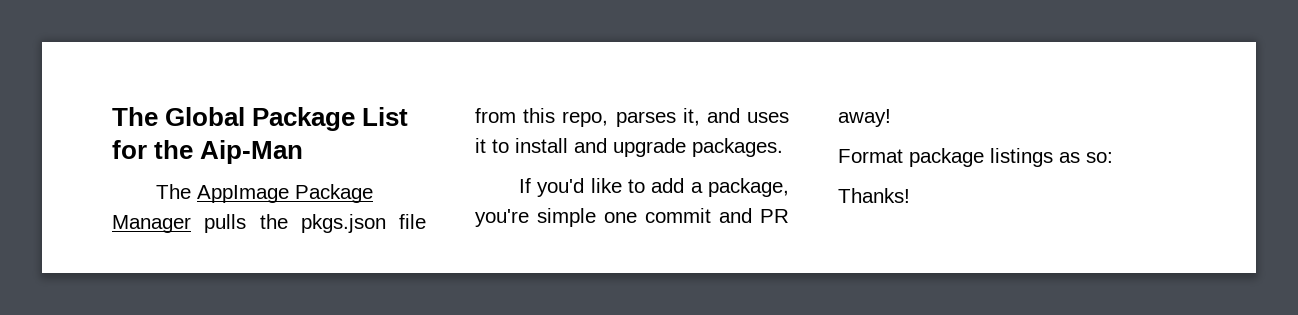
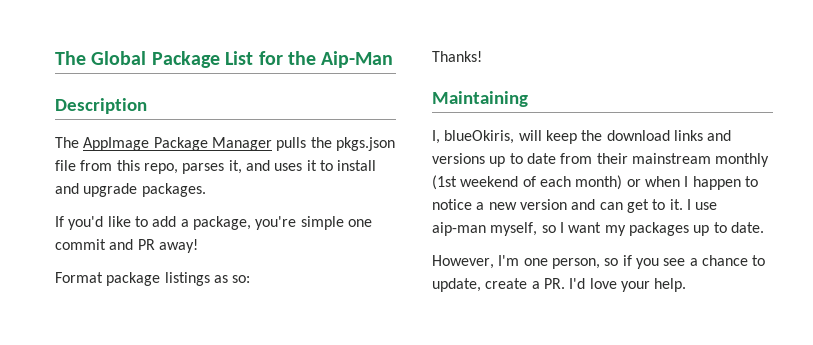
(304, 152) none -> [55,98,147,114] // Description
(910, 195) none -> [432,91,528,107] [432,130,732,144] [432,153,770,167] [432,175,758,190] [432,199,718,213] [432,222,764,236] [432,255,766,269] [432,278,687,292] // Maintaining // I, blueOkiris, will keep the download links and versions up to date from their mainstream monthly (1st weekend of each month) or when I happen to notice a new version and can get to it. I use aip-man myself, so I want my packages up to date. // However, I'm one person, so if you see a chance to update, create a PR. I'd love your help.

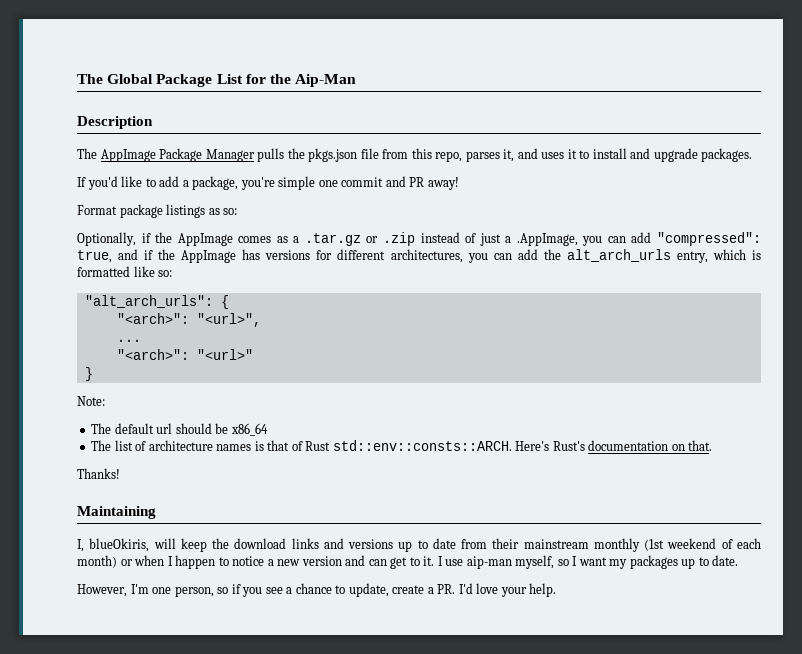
(251, 279) none -> [77,232,761,246] [77,249,761,263] [77,266,173,277] [84,295,229,309] [116,313,261,327] [116,339,141,342] [116,349,253,360] [84,367,93,381] [77,396,105,406] [91,423,268,436] [91,440,713,451] // Optionally, if the AppImage comes as a .tar.gz or .zip instead of just a .AppImage, you can add "compressed": true, and if the AppImage has versions for different architectures, you can add the alt_arch_urls entry, which is formatted like so: // "alt_arch_urls": { // "<arch>": "<url>", // ... // "<arch>": "<url>" // } // Note: // The default url should be x86_64 // The list of architecture names is that of Rust std::env::consts::ARCH. Here's Rust's documentation on that.

